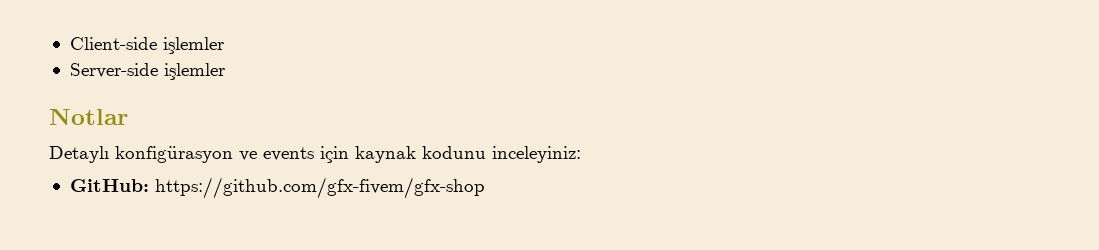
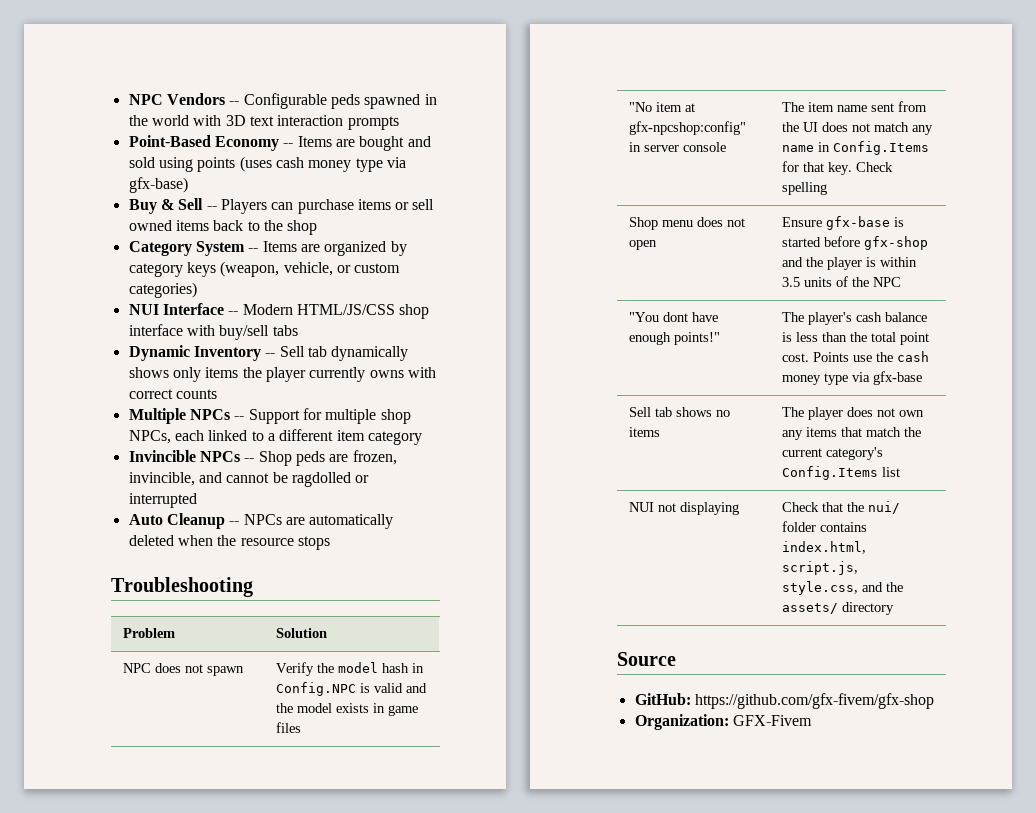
[69,37,224,54] [69,63,225,80] [49,108,128,125] [49,146,581,163] Client-side işlemler // Server-side işlemler // Notlar // Detaylı konfigürasyon ve events için kaynak kodunu inceleyiniz: -> [128,93,437,109] [128,115,399,130] [128,135,431,151] [128,156,406,172] [128,177,188,193] [128,198,435,214] [128,220,318,235] [128,241,407,256] [128,261,401,277] [128,282,197,298] [128,303,430,319] [128,324,298,340] [128,345,409,361] [128,367,436,382] [128,389,217,399] [128,408,411,424] [128,429,422,445] [128,450,397,466] [128,472,370,487] [128,493,197,508] [128,513,394,529] [128,535,330,550] [111,577,253,597] [122,628,175,638] [275,628,327,638] [122,663,244,676] [275,662,424,676] [275,682,427,696] [275,703,418,716] [275,722,301,733] [628,102,695,112] [628,121,746,135] [628,142,726,152] [781,101,927,112] [781,122,933,135] [781,141,929,155] [781,161,893,175] [781,182,827,195] [628,217,745,230] [628,240,657,250] [781,216,904,230] [781,236,928,250] [781,257,917,270] [781,276,901,287] [628,312,718,322] [628,332,720,345] [781,312,927,325] [781,332,929,345] [781,351,929,362] [781,371,922,385] [628,407,730,417] [628,427,660,437] [781,407,924,420] [781,427,921,440] [781,447,883,460] [781,466,900,480] [628,502,739,515] [781,501,900,514] [781,521,867,532] [781,541,866,554] [781,561,858,575] [781,581,903,595] [781,602,894,615] [617,652,676,666] NPC Vendors -- Configurable peds spawned in the world with 3D text interaction prompts // Point-Based Economy -- Items are bought and sold using points (uses cash money type via gfx-base) // Buy & Sell -- Players can purchase items or sell owned items back to the shop // Category System -- Items are organized by category keys (weapon, vehicle, or custom categories) // NUI Interface -- Modern HTML/JS/CSS shop interface with buy/sell tabs // Dynamic Inventory -- Sell tab dynamically shows only items the player currently owns with correct counts // Multiple NPCs -- Support for multiple shop NPCs, each linked to a different item category // Invincible NPCs -- Shop peds are frozen, invincible, and cannot be ragdolled or interrupted // Auto Cleanup -- NPCs are automatically deleted when the resource stops // Troubleshooting // Problem | Solution // NPC does not spawn | Verify the model hash in Config.NPC is valid and the model exists in game files // "No item at gfx-npcshop:config" in server console | The item name sent from the UI does not match any name in Config.Items for that key. Check spelling // Shop menu does not open | Ensure gfx-base is started before gfx-shop and the player is within 3.5 units of the NPC // "You dont have enough points!" | The player's cash balance is less than the total point cost. Points use the cash money type via gfx-base // Sell tab shows no items | The player does not own any items that match the current category's Config.Items list // NUI not displaying | Check that the nui/ folder contains index.html, script.js, style.css, and the assets/ directory // Source
(485, 188) none -> [634,714,812,730] // Organization: GFX-Fivem

